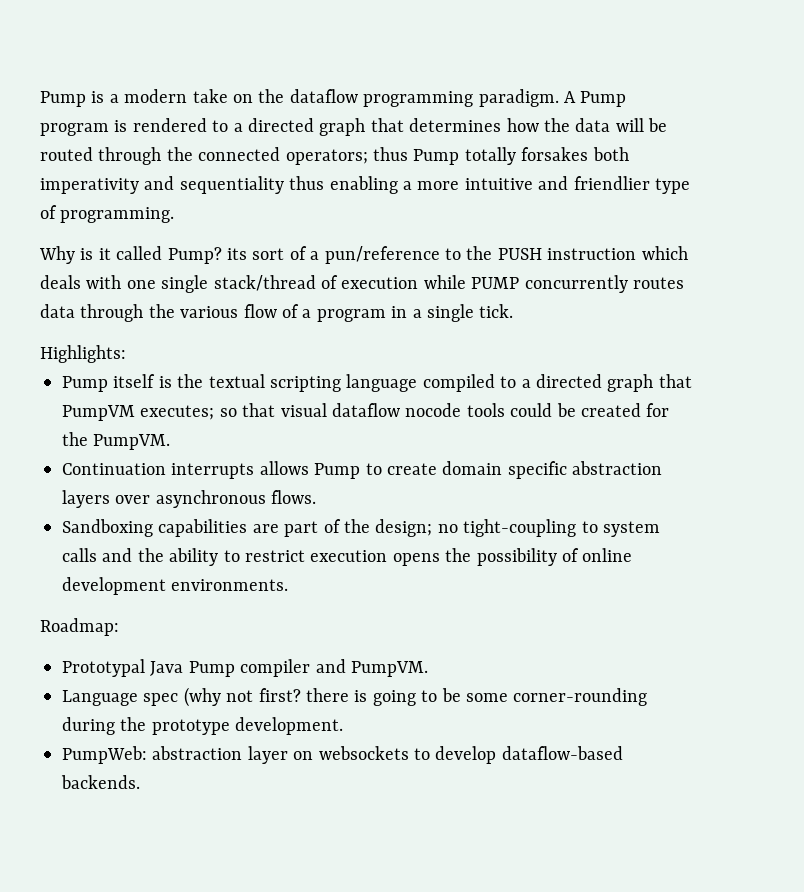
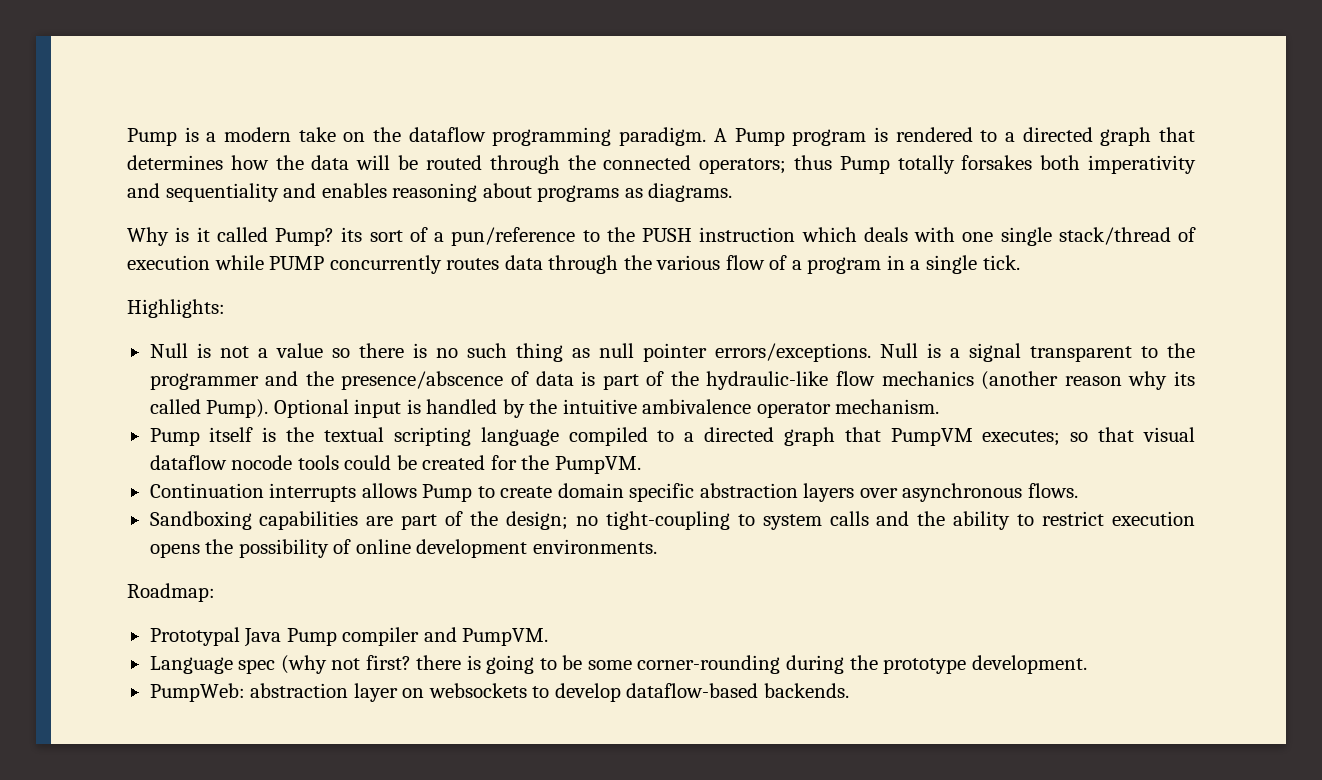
[289,176,690,194] [40,205,175,223] thus enabling a more intuitive and friendlier type of programming. -> [283,183,733,202] and enables reasoning about programs as diagrams.
(126, 354) none -> [149,343,1196,362] [149,371,1196,390] [149,399,940,418] // Null is not a value so there is no such thing as null pointer errors/exceptions. Null is a signal transparent to the programmer and the presence/abscence of data is part of the hydraulic-like flow mechanics (another reason why its called Pump). Optional input is handled by the intuitive ambivalence operator mechanism.

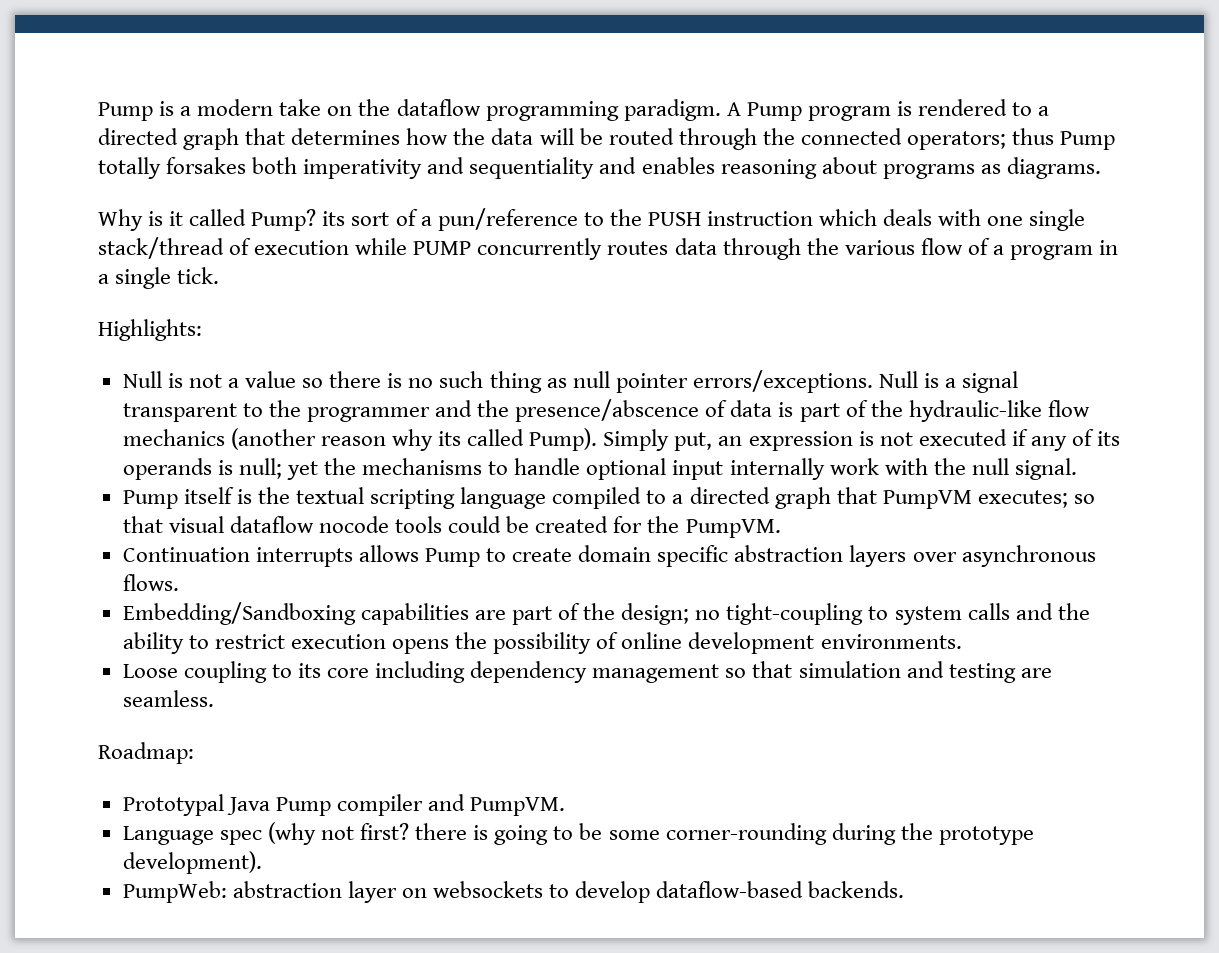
[273,399,940,418] Optional input is handled by the intuitive ambivalence operator mechanism. -> [603,429,1121,451] [122,458,1077,480] Simply put, an expression is not executed if any of its operands is null; yet the mechanisms to handle optional input internally work with the null signal.
[149,511,252,530] Sandboxing -> [122,602,356,625] Embedding/Sandboxing
(657, 546) none -> [122,661,1052,683] [122,690,214,707] // Loose coupling to its core including dependency management so that simulation and testing are seamless.
[971,655,1087,674] development. -> [122,851,262,874] development).

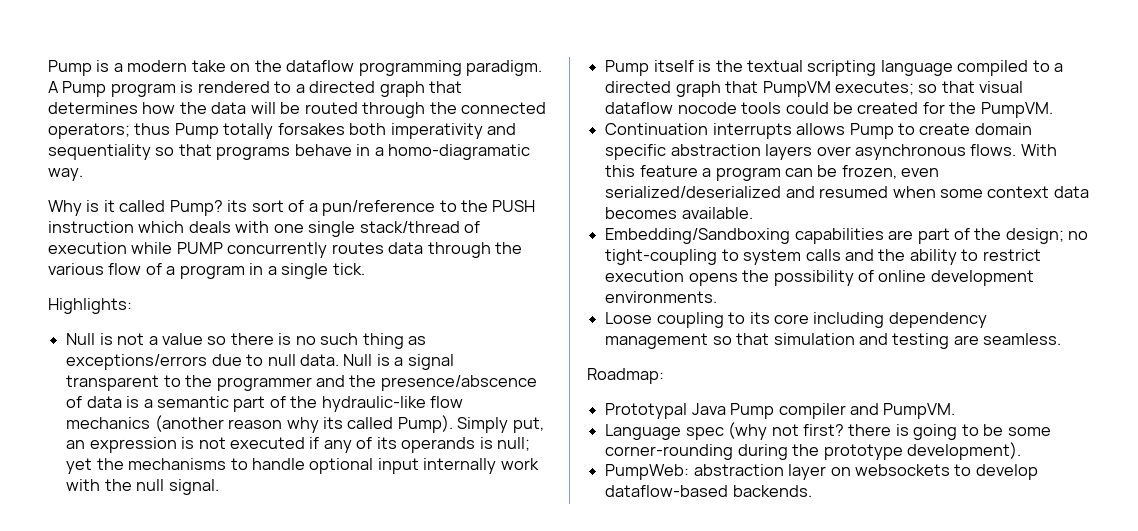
[599,157,1101,179] and enables reasoning about programs as diagrams. -> [155,144,531,160] [48,168,83,181] so that programs behave in a homo-diagramatic way.
[572,370,873,393] null pointer errors/exceptions. -> [66,354,339,370] exceptions/errors due to null data.
(794, 409) none -> [143,396,229,408] a semantic
(179, 582) none -> [1020,144,1057,156] [605,165,940,181] [605,186,1089,198] [605,207,753,219] With this feature a program can be frozen, even serialized/deserialized and resumed when some context data becomes available.

